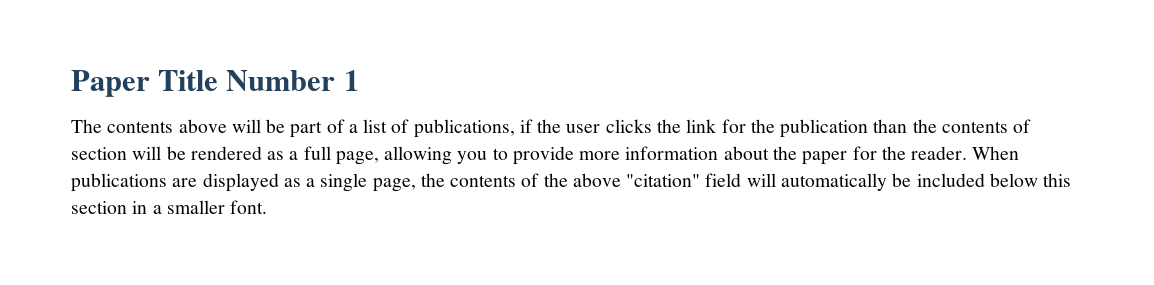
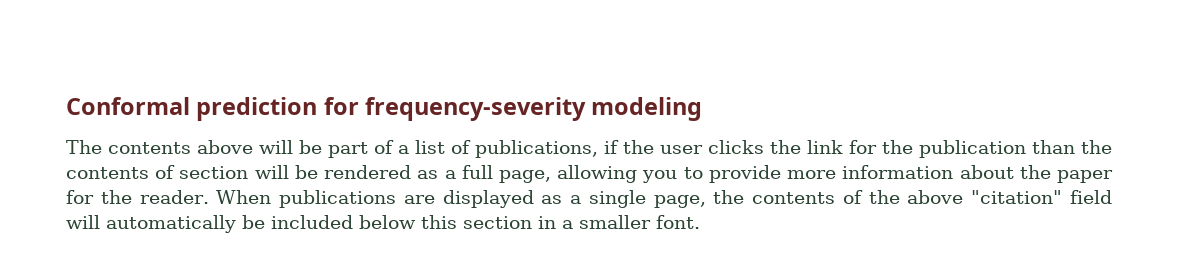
[71,70,359,97] Paper Title Number 1 -> [66,97,703,121] Conformal prediction for frequency-severity modeling

